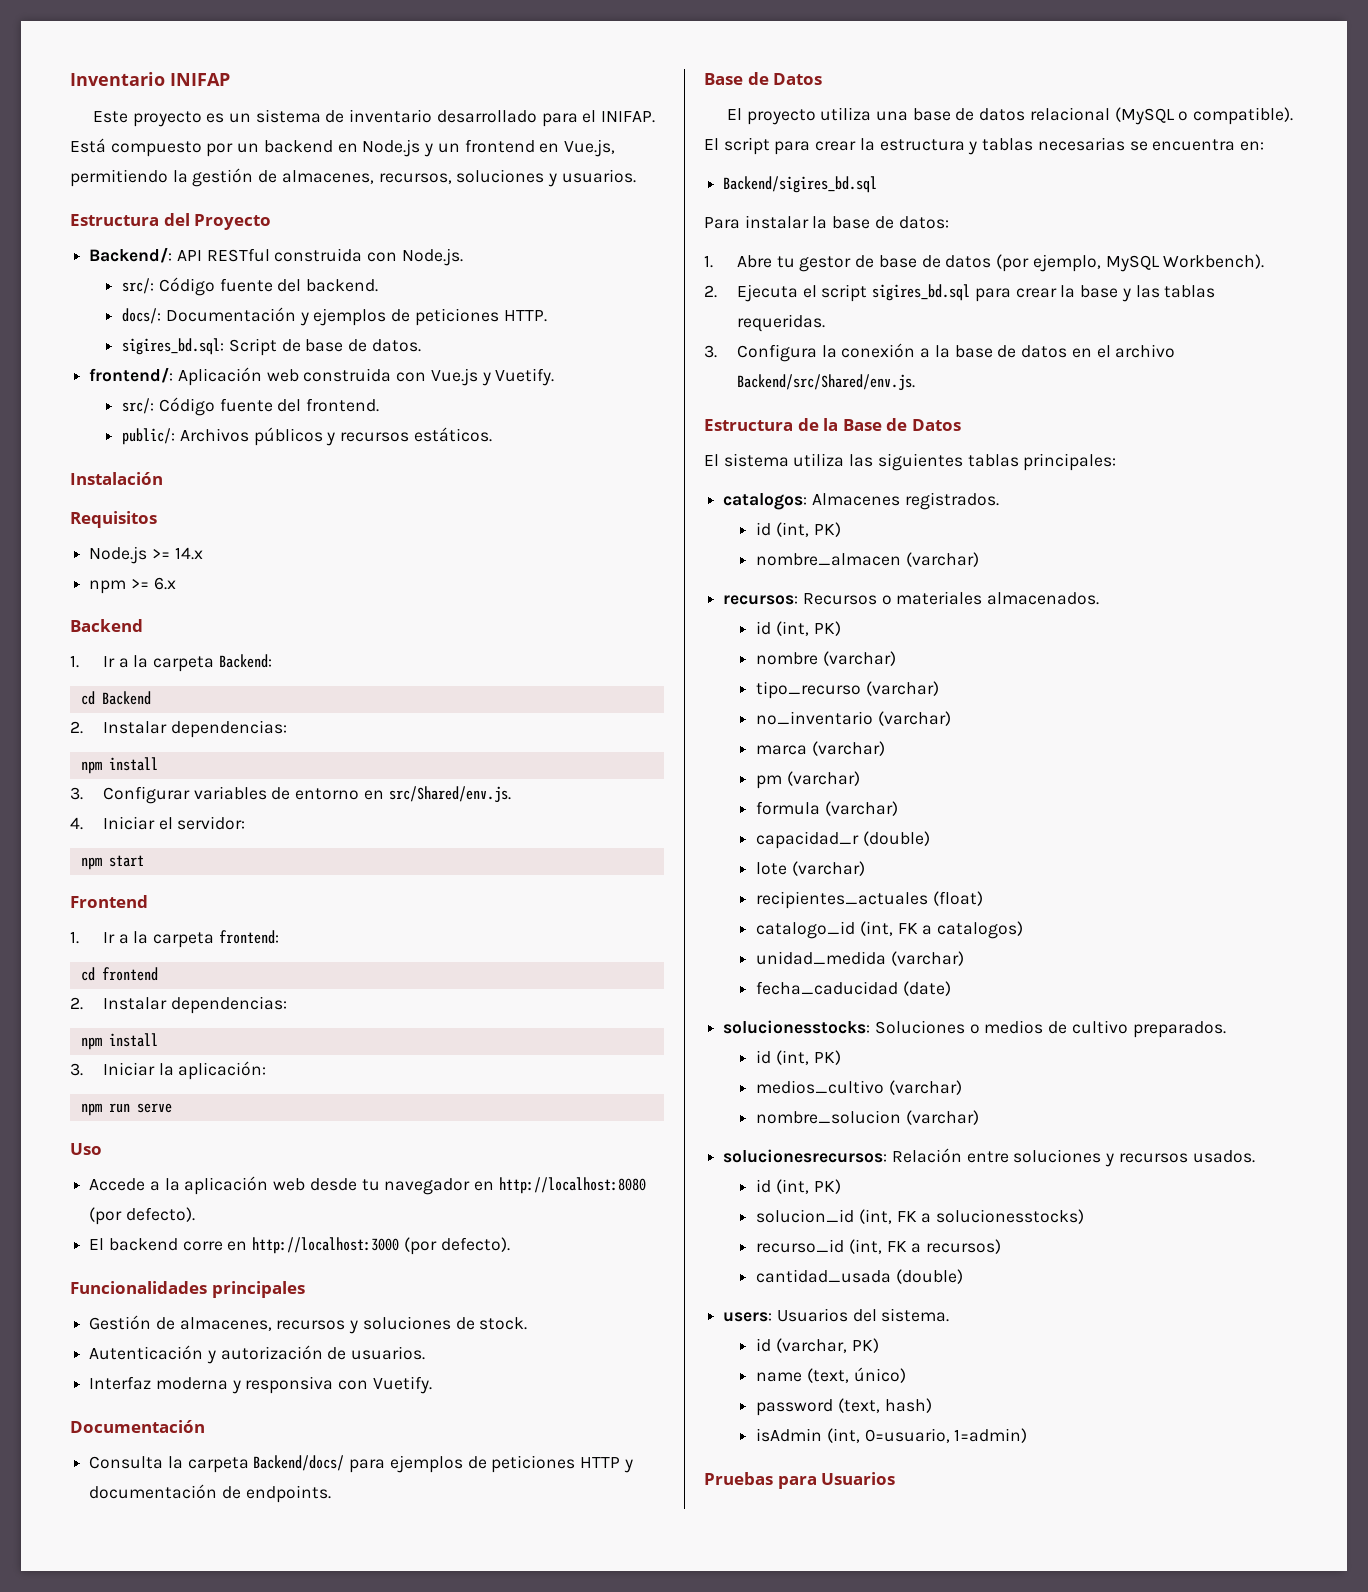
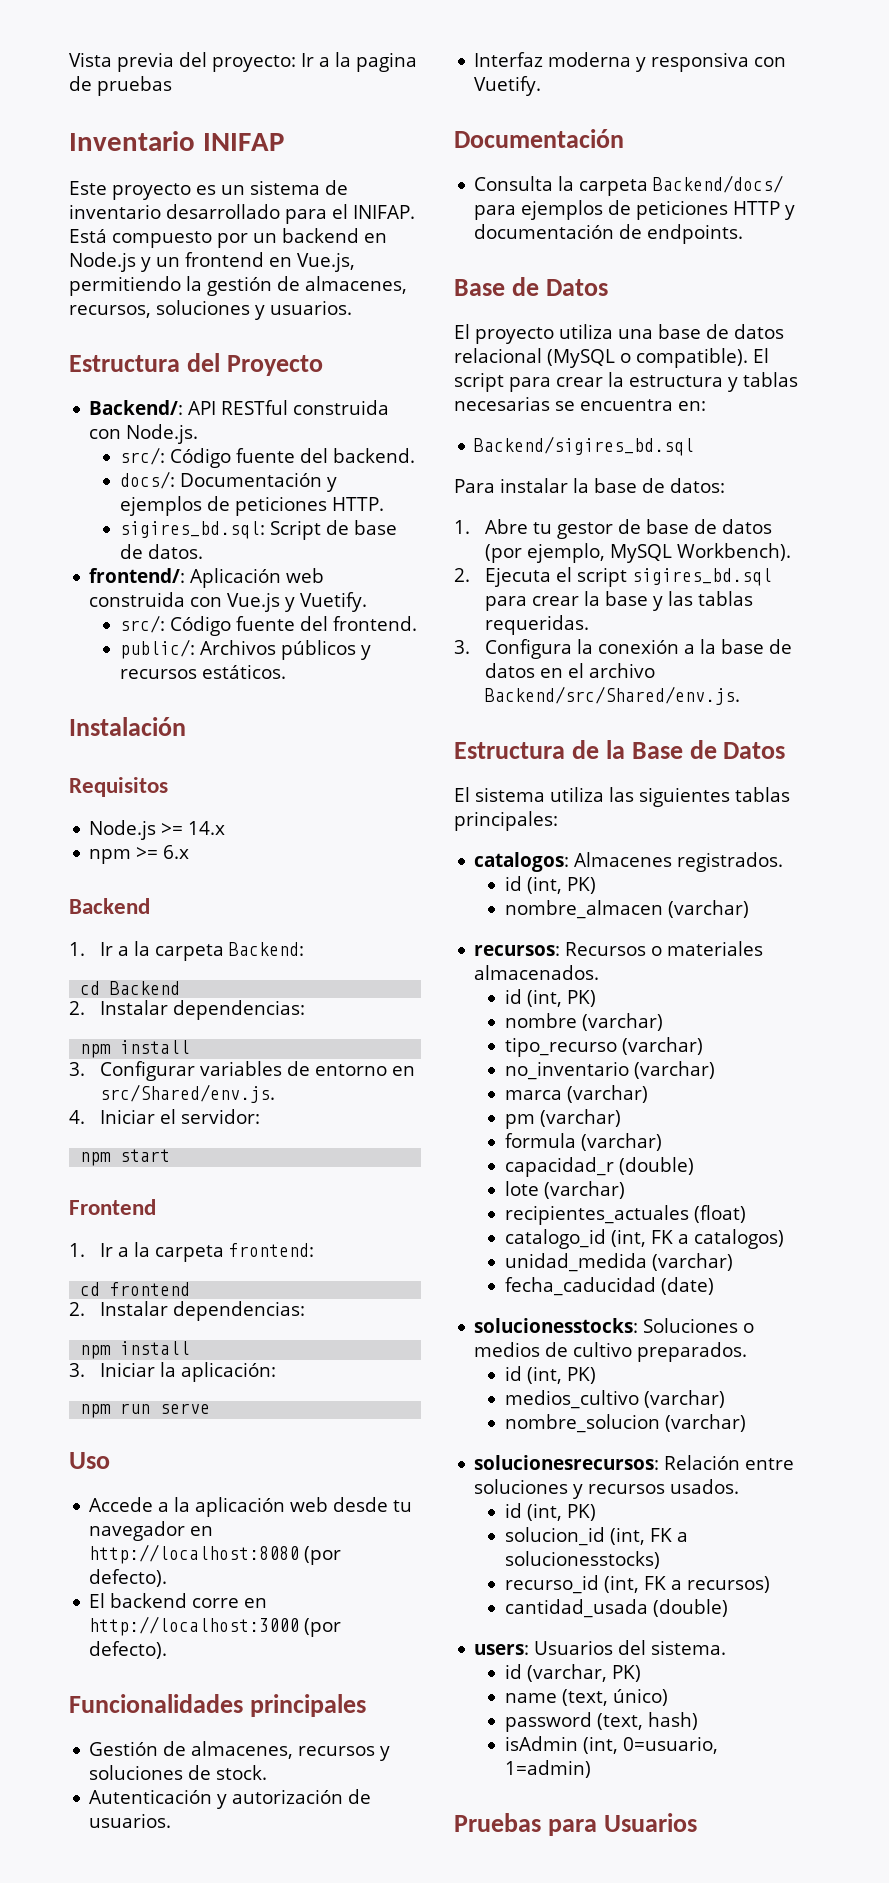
(70, 79) none -> [69,52,417,72] [69,76,172,96] Vista previa del proyecto: Ir a la pagina de pruebas //

